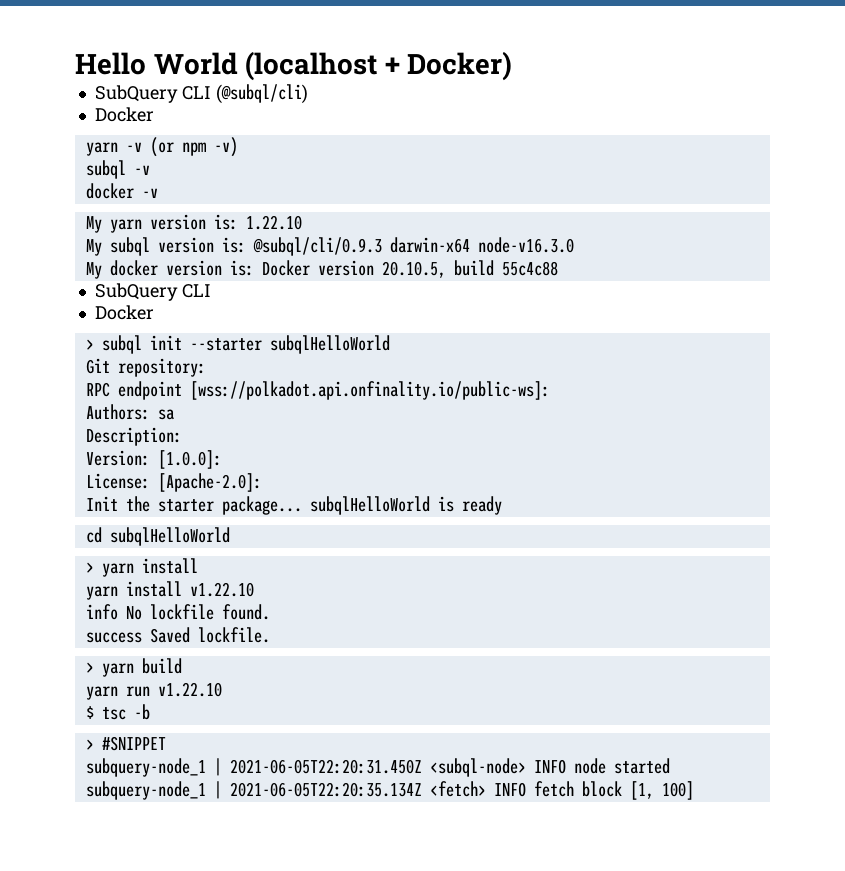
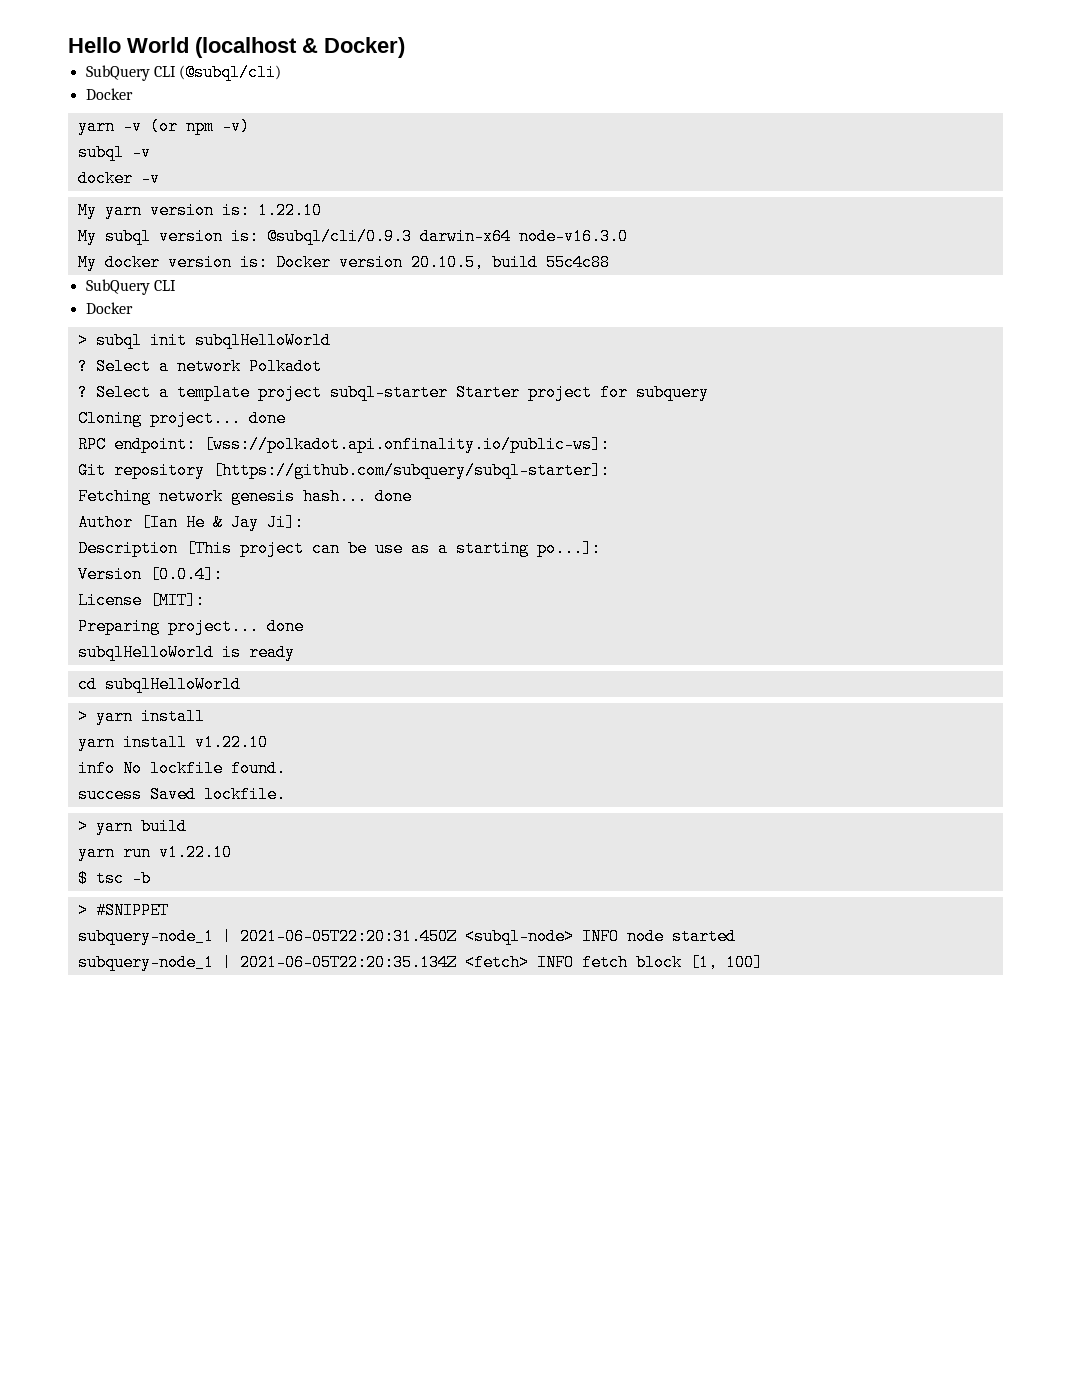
[384,57,400,74] + -> [302,38,318,53] &
[189,335,390,354] [85,358,206,377] --starter subqlHelloWorld // Git repository: -> [194,332,331,349] [77,358,322,375] [77,384,709,401] [77,410,286,427] subqlHelloWorld // ? Select a network Polkadot // ? Select a template project subql-starter Starter project for subquery // Cloning project... done
[117,381,182,400] endpoint -> [113,436,196,453] endpoint:
[85,404,174,420] [85,427,182,446] [85,450,222,469] [85,473,262,492] [85,496,302,515] Authors: sa // Description: // Version: [1.0.0]: // License: [Apache-2.0]: // Init the starter package... -> [77,462,610,479] [77,488,412,505] [77,514,304,531] [77,540,601,557] [77,566,223,583] [77,592,205,609] [77,618,304,635] Git repository [https://github.com/subquery/subql-starter]: // Fetching network genesis hash... done // Author [Ian He & Jay Ji]: // Description [This project can be use as a starting po...]: // Version [0.0.4]: // License [MIT]: // Preparing project... done //

